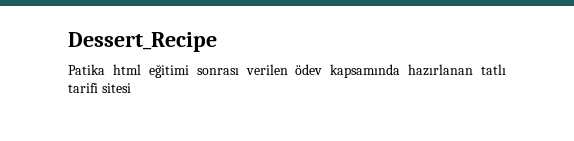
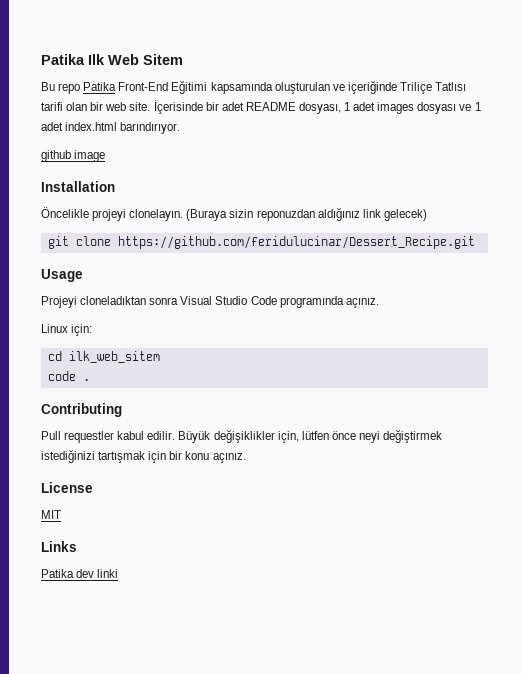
[68,32,217,52] [68,64,506,78] [68,83,131,93] Dessert_Recipe // Patika html eğitimi sonrası verilen ödev kapsamında hazırlanan tatlı tarifi sitesi -> [41,54,183,65] [41,80,467,94] [41,100,481,114] [41,122,181,134] [41,150,106,162] [41,181,115,192] [41,207,427,221] [47,236,475,249] [41,269,83,282] [41,296,379,308] [41,324,93,336] [47,351,160,363] [47,371,90,381] [41,403,122,417] [41,429,443,443] [41,449,246,463] [41,482,93,493] [41,510,61,519] [41,541,77,552] [41,569,119,578] Patika Ilk Web Sitem // Bu repo Patika Front-End Eğitimi kapsamında oluşturulan ve içeriğinde Triliçe Tatlısı tarifi olan bir web site. İçerisinde bir adet README dosyası, 1 adet images dosyası ve 1 adet index.html barındırıyor. // github image // Installation // Öncelikle projeyi clonelayın. (Buraya sizin reponuzdan aldığınız link gelecek) // git clone https://github.com/feridulucinar/Dessert_Recipe.git // Usage // Projeyi cloneladıktan sonra Visual Studio Code programında açınız. // Linux için: // cd ilk_web_sitem // code . // Contributing // Pull requestler kabul edilir. Büyük değişiklikler için, lütfen önce neyi değiştirmek istediğinizi tartışmak için bir konu açınız. // License // MIT // Links // Patika dev linki

